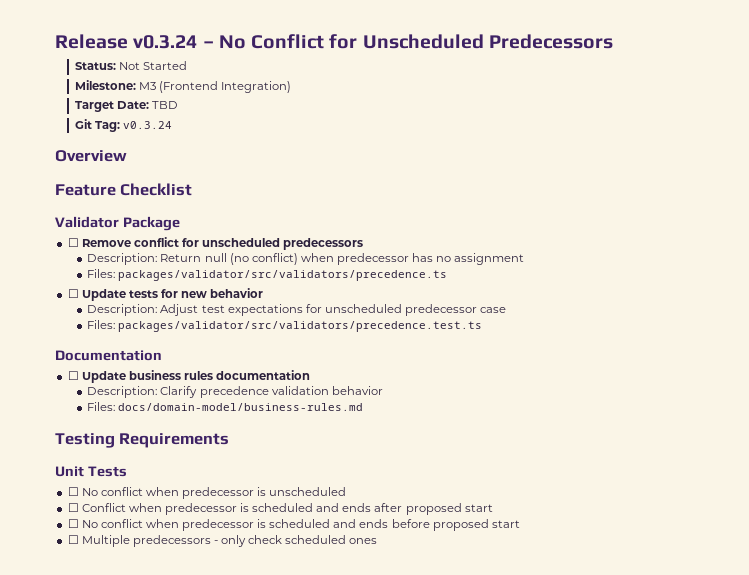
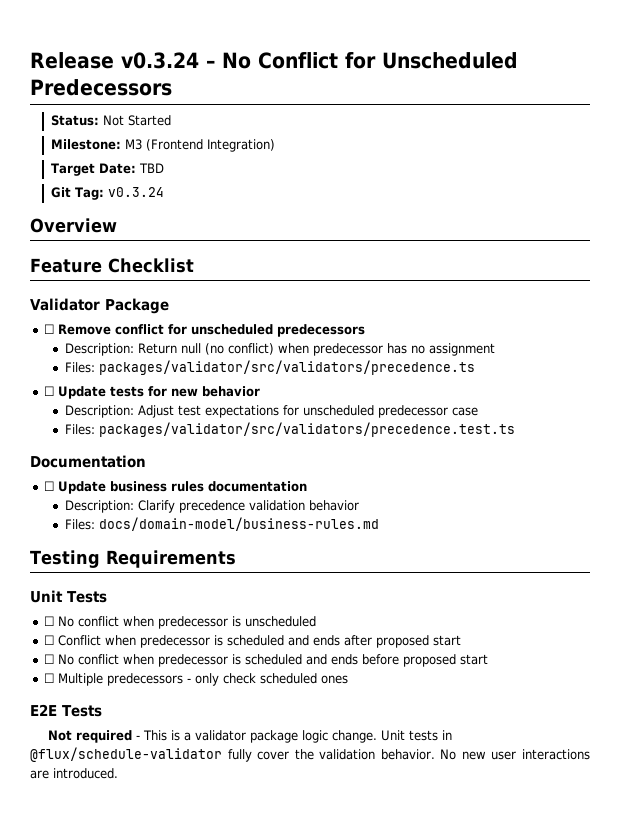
(378, 541) none -> [30,704,102,717] [47,730,452,743] [30,747,591,762] [30,768,118,779] // E2E Tests // Not required - This is a validator package logic change. Unit tests in @flux/schedule-validator fully cover the validation behavior. No new user interactions are introduced.

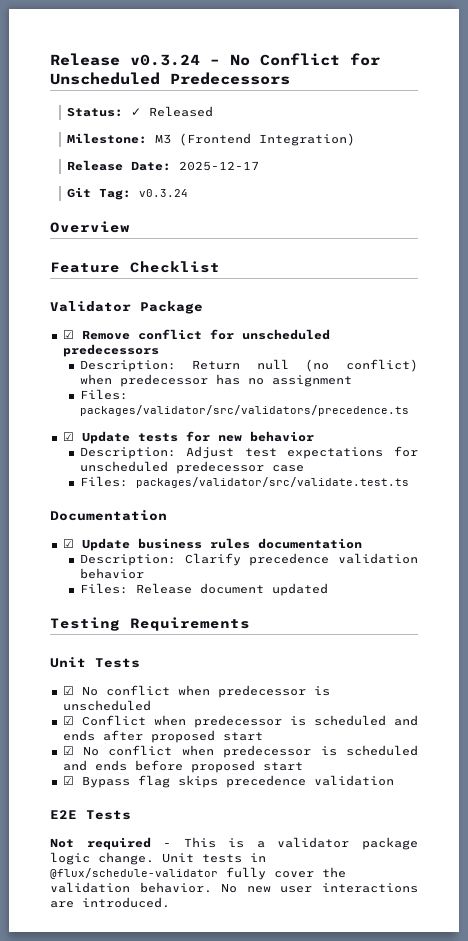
[102,115,171,126] Not Started -> [131,106,214,117] ✓ Released
[50,163,164,176] Target Date: TBD -> [67,160,260,171] Release Date: 2025-12-17
[44,324,55,334] ☐ -> [62,330,74,339] ☑
[44,386,55,396] ☐ -> [62,432,74,441] ☑
[98,422,515,437] packages/validator/src/validators/precedence.test.ts -> [135,477,409,488] packages/validator/src/validate.test.ts
[44,481,55,491] ☐ -> [62,539,74,548] ☑
[98,517,379,531] docs/domain-model/business-rules.md -> [135,583,328,596] Release document updated
[44,616,55,626] ☐ -> [62,686,74,695] ☑
[44,635,55,645] ☐ -> [62,716,74,725] ☑
[44,654,55,664] ☐ -> [62,746,74,755] ☑
[44,673,349,686] ☐ Multiple predecessors - only check scheduled ones -> [62,775,394,788] ☑ Bypass flag skips precedence validation

